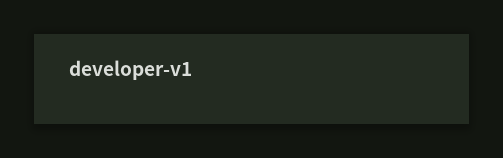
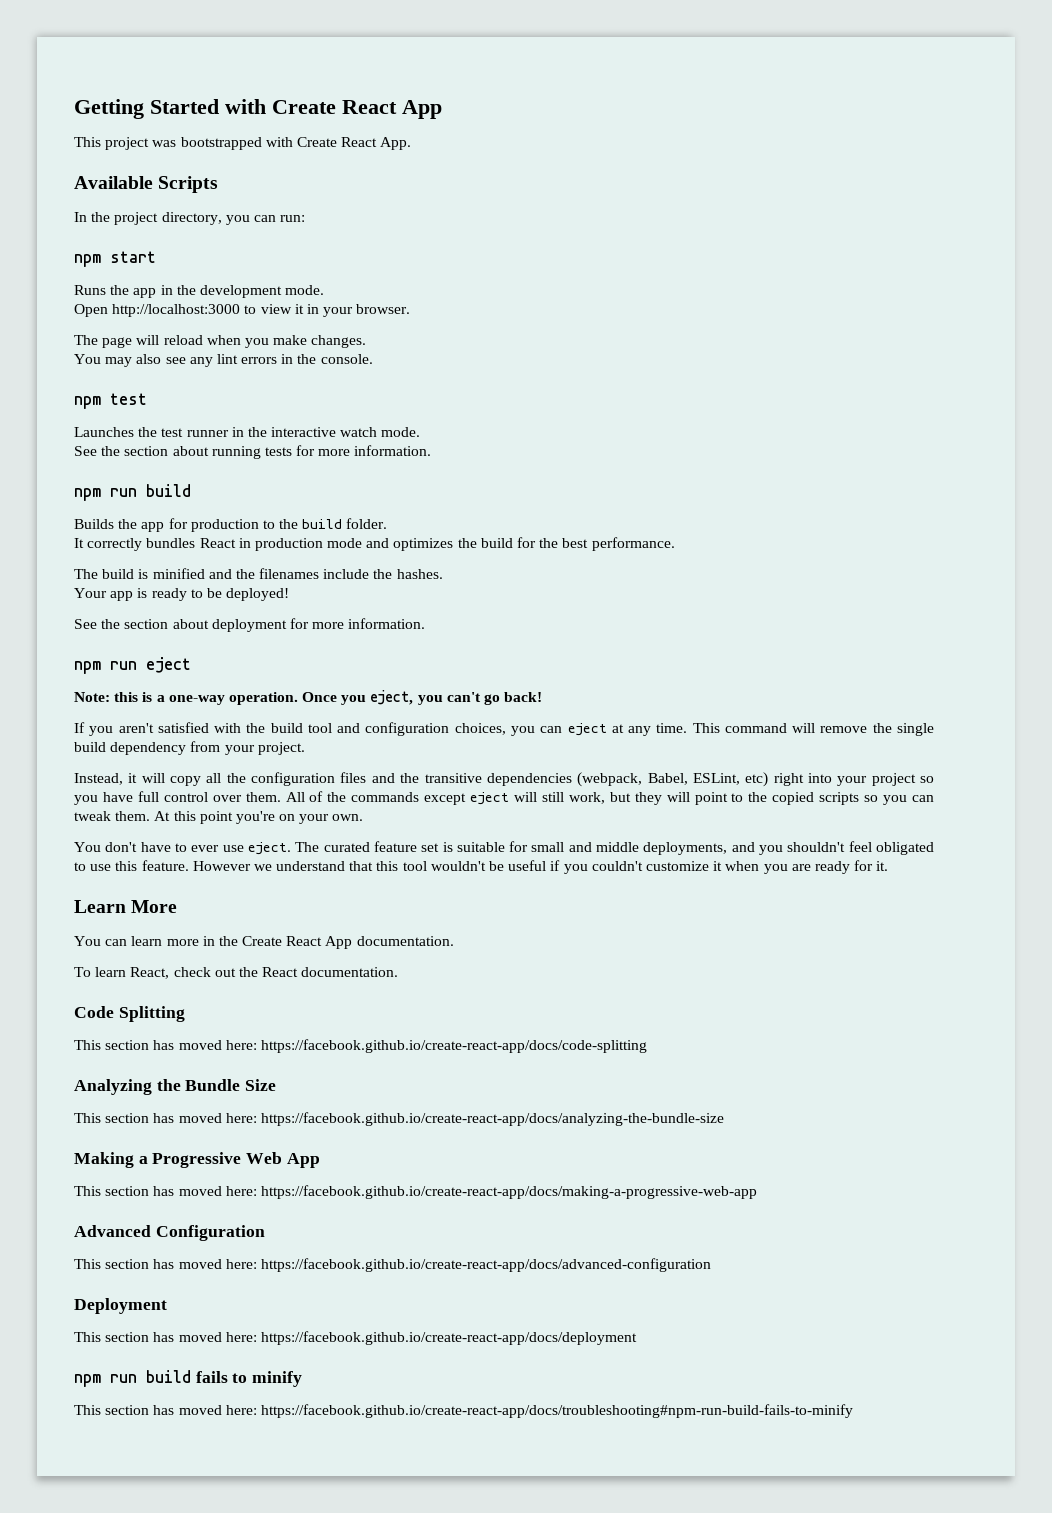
[69,60,192,80] developer-v1 -> [74,99,442,119] [74,137,412,150] [74,176,219,193] [74,212,306,225] [74,251,156,267] [74,285,325,298] [74,304,411,317] [74,335,367,348] [74,354,373,367] [74,393,147,409] [74,427,421,437] [74,445,432,459] [74,484,191,501] [74,518,388,532] [74,537,675,551] [74,568,443,579] [74,588,290,601] [74,618,426,632] [74,657,191,674] [74,690,543,705] [74,722,934,736] [74,741,305,755] [74,772,935,787] [74,791,934,805] [74,811,364,824] [74,841,935,855] [74,860,889,874] [74,900,178,913] [74,936,454,949] [74,967,399,979] [74,1006,185,1022] [74,1039,647,1053] [74,1079,277,1095] [74,1112,724,1126] [74,1152,320,1168] [74,1185,757,1199] [74,1225,265,1241] [74,1258,711,1272] [74,1298,167,1314] [74,1331,637,1345] [74,1370,303,1387] [74,1404,853,1418] Getting Started with Create React App // This project was bootstrapped with Create React App. // Available Scripts // In the project directory, you can run: // npm start // Runs the app in the development mode. // Open http://localhost:3000 to view it in your browser. // The page will reload when you make changes. // You may also see any lint errors in the console. // npm test // Launches the test runner in the interactive watch mode. // See the section about running tests for more information. // npm run build // Builds the app for production to the build folder. // It correctly bundles React in production mode and optimizes the build for the best performance. // The build is minified and the filenames include the hashes. // Your app is ready to be deployed! // See the section about deployment for more information. // npm run eject // Note: this is a one-way operation. Once you eject, you can't go back! // If you aren't satisfied with the build tool and configuration choices, you can eject at any time. This command will remove the single build dependency from your project. // Instead, it will copy all the configuration files and the transitive dependencies (webpack, Babel, ESLint, etc) right into your project so you have full control over them. All of the commands except eject will still work, but they will point to the copied scripts so you can tweak them. At this point you're on your own. // You don't have to ever use eject. The curated feature set is suitable for small and middle deployments, and you shouldn't feel obligated to use this feature. However we understand that this tool wouldn't be useful if you couldn't customize it when you are ready for it. // Learn More // You can learn more in the Create React App documentation. // To learn React, check out the React documentation. // Code Splitting // This section has moved here: https://facebook.github.io/create-react-app/docs/code-splitting // Analyzing the Bundle Size // This section has moved here: https://facebook.github.io/create-react-app/docs/analyzing-the-bundle-size // Making a Progressive Web App // This section has moved here: https://facebook.github.io/create-react-app/docs/making-a-progressive-web-app // Advanced Configuration // This section has moved here: https://facebook.github.io/create-react-app/docs/advanced-configuration // Deployment // This section has moved here: https://facebook.github.io/create-react-app/docs/deployment // npm run build fails to minify // This section has moved here: https://facebook.github.io/create-react-app/docs/troubleshooting#npm-run-build-fails-to-minify

